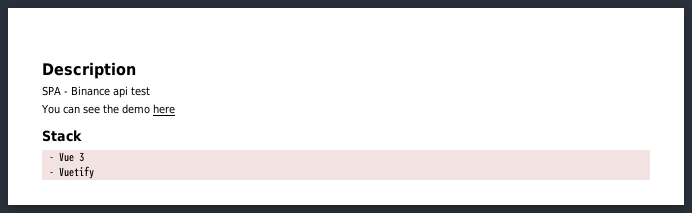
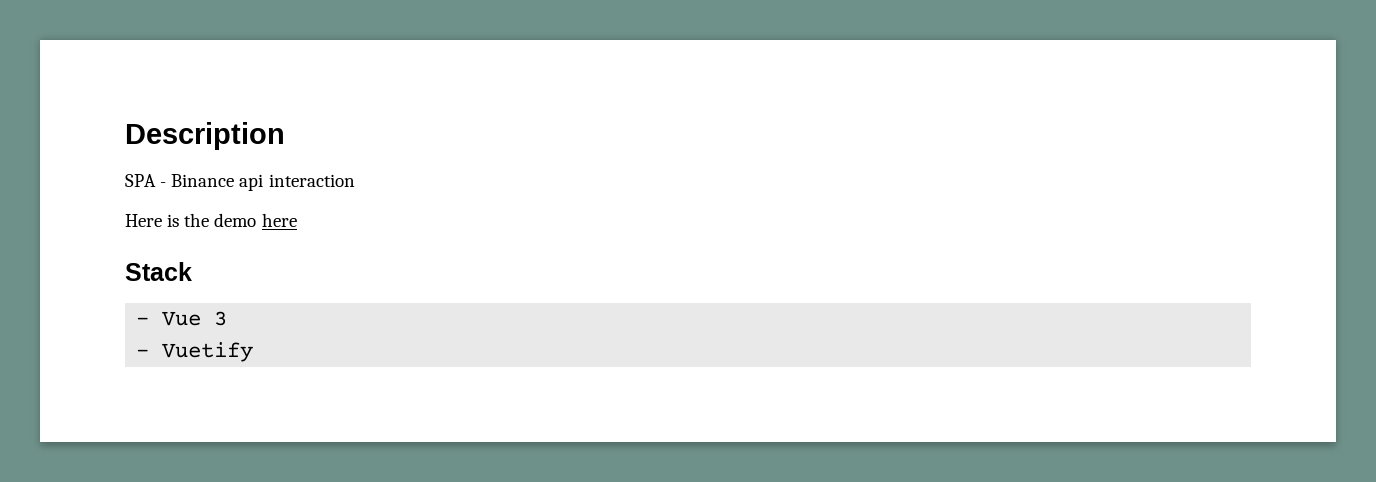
[131,87,150,96] [41,104,100,114] test // You can see -> [268,174,355,187] [125,214,180,227] interaction // Here is

